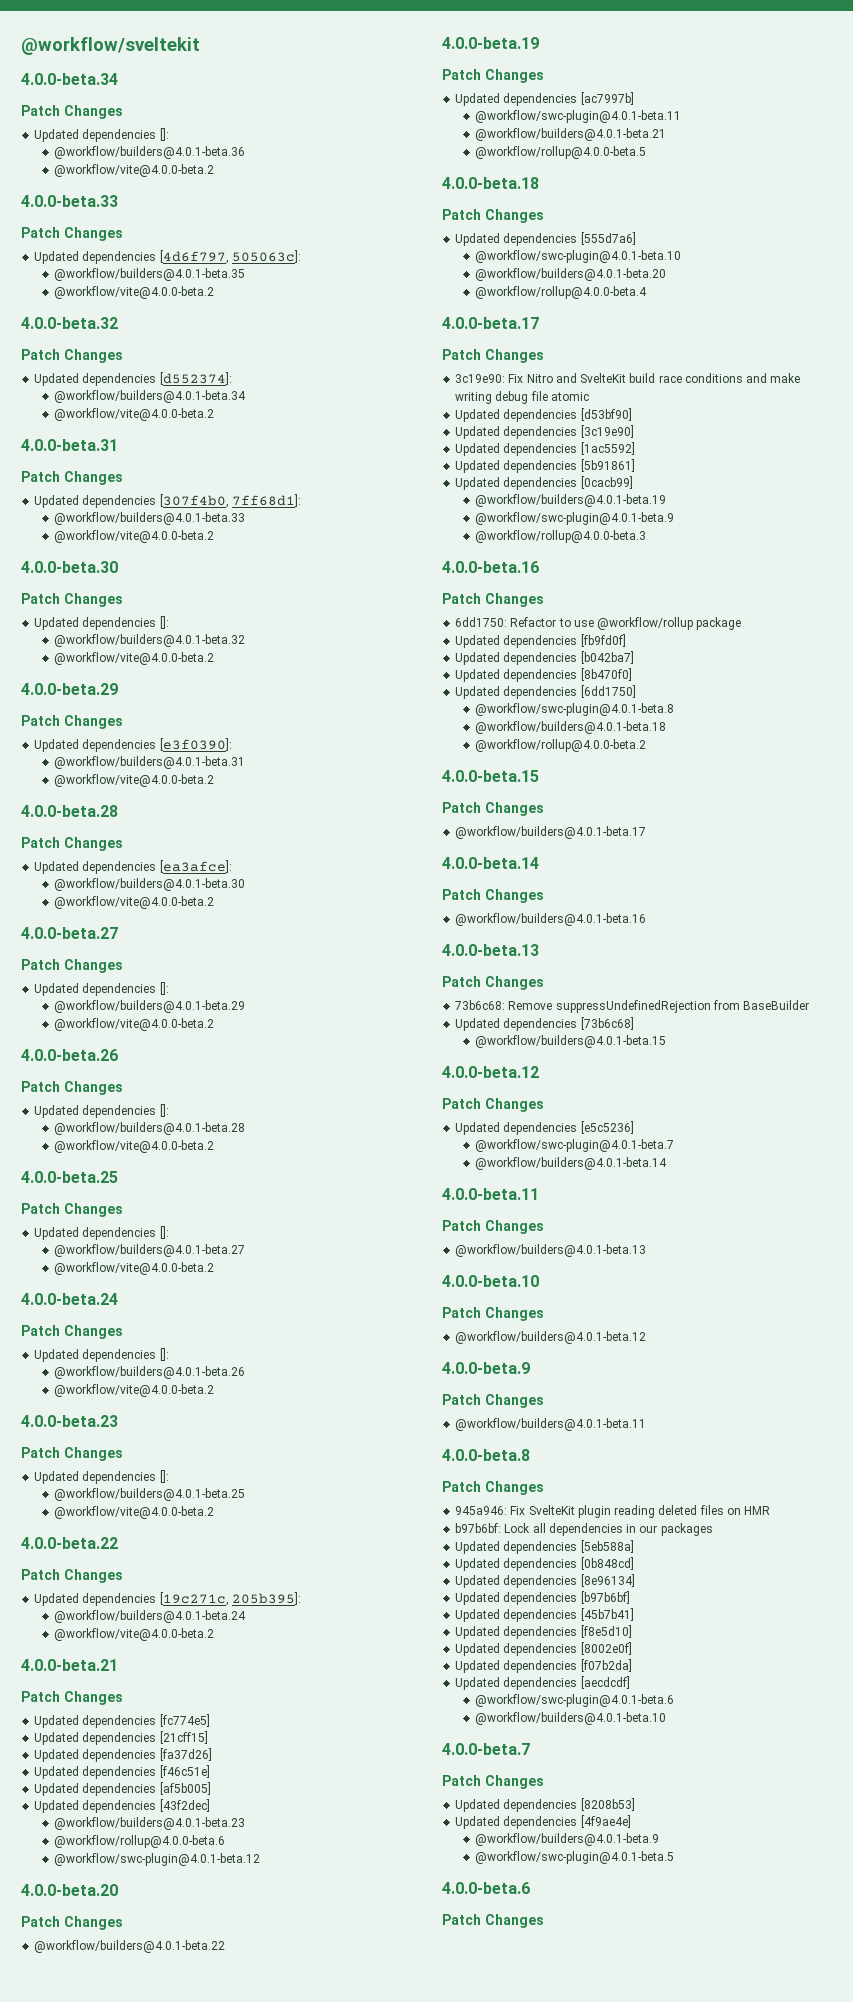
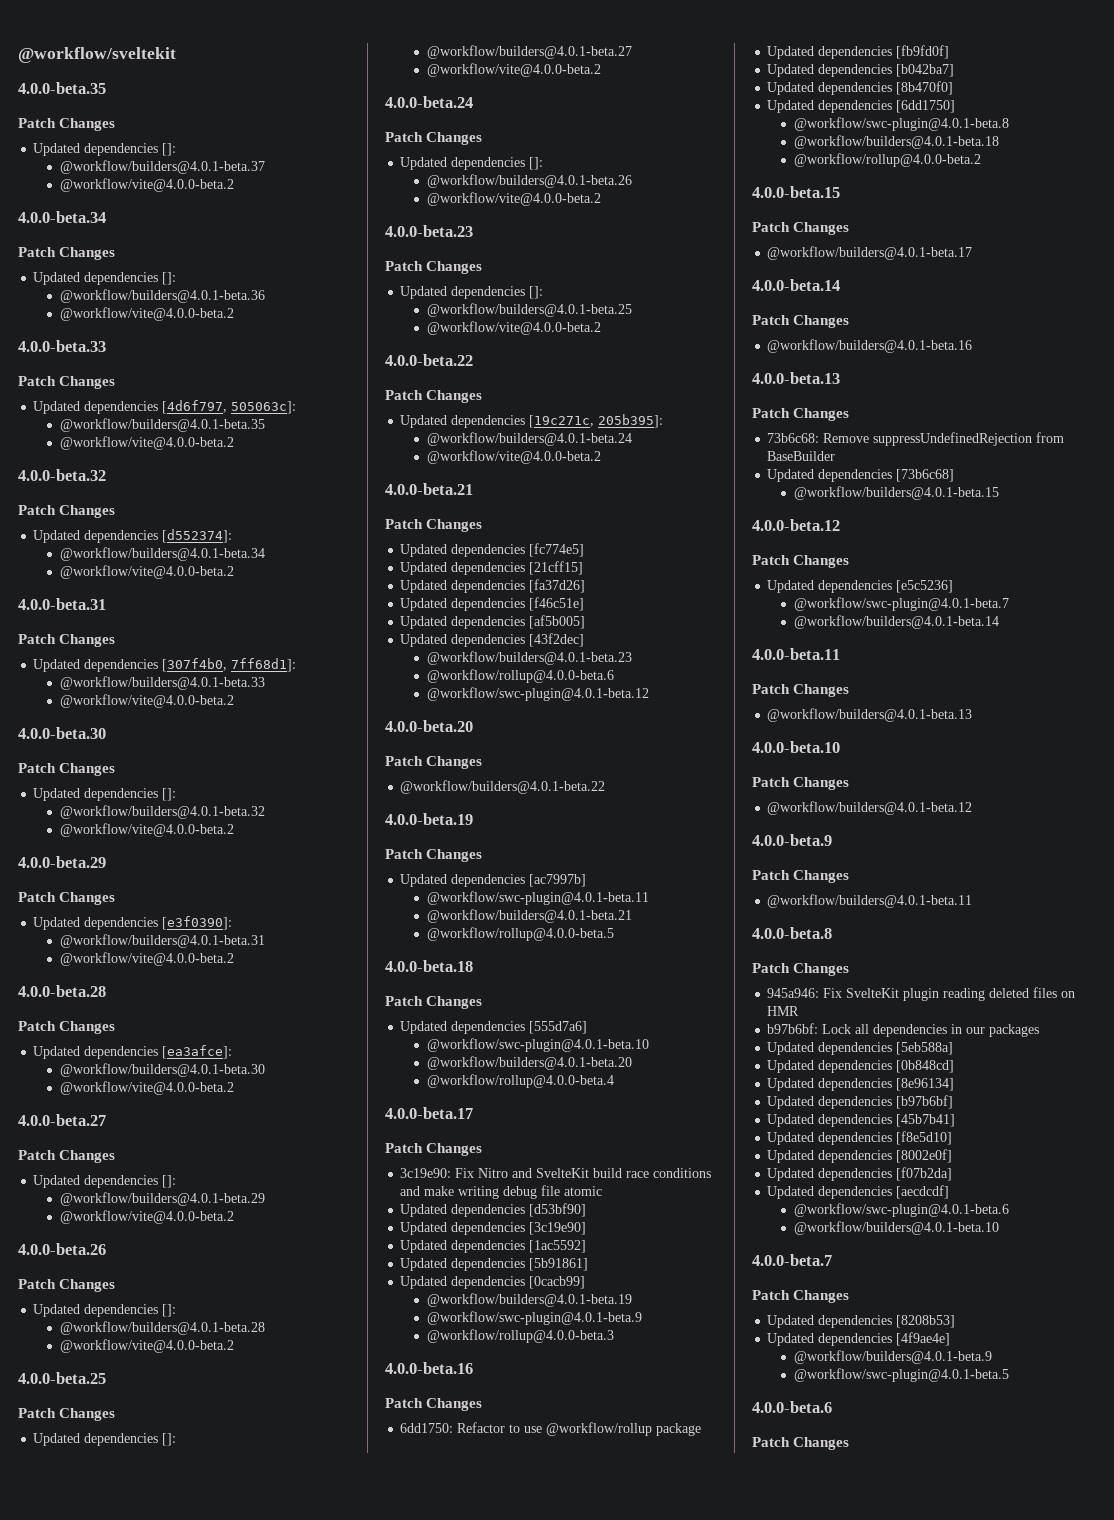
(200, 46) none -> [18,82,106,94] [18,118,116,131] [33,143,177,156] [59,160,265,174] [59,178,234,192] // 4.0.0-beta.35 // Patch Changes // Updated dependencies []: // @workflow/builders@4.0.1-beta.37 // @workflow/vite@4.0.0-beta.2

